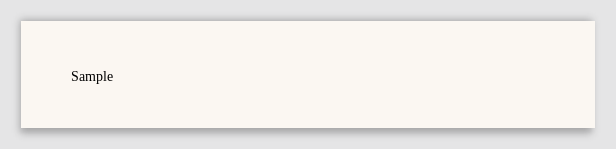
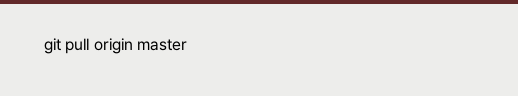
[71,71,113,84] Sample -> [44,38,187,54] git pull origin master

